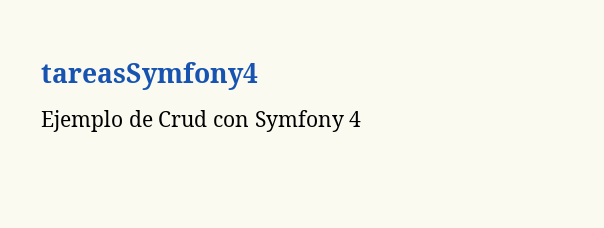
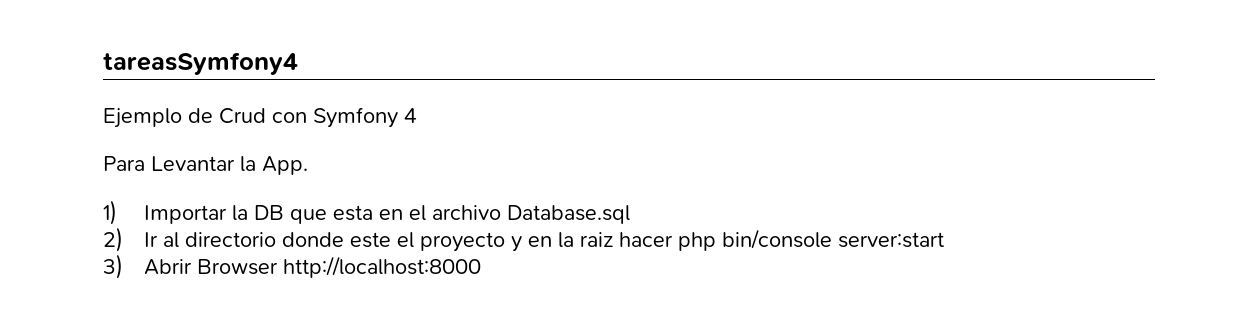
(362, 119) none -> [103,156,308,175] [103,200,631,225] [103,227,945,252] [103,254,482,279] // Para Levantar la App. // 1) Importar la DB que esta en el archivo Database.sql // 2) Ir al directorio donde este el proyecto y en la raiz hacer php bin/console server:start // 3) Abrir Browser http://localhost:8000

